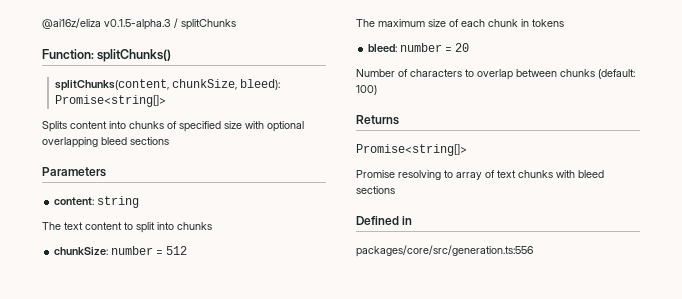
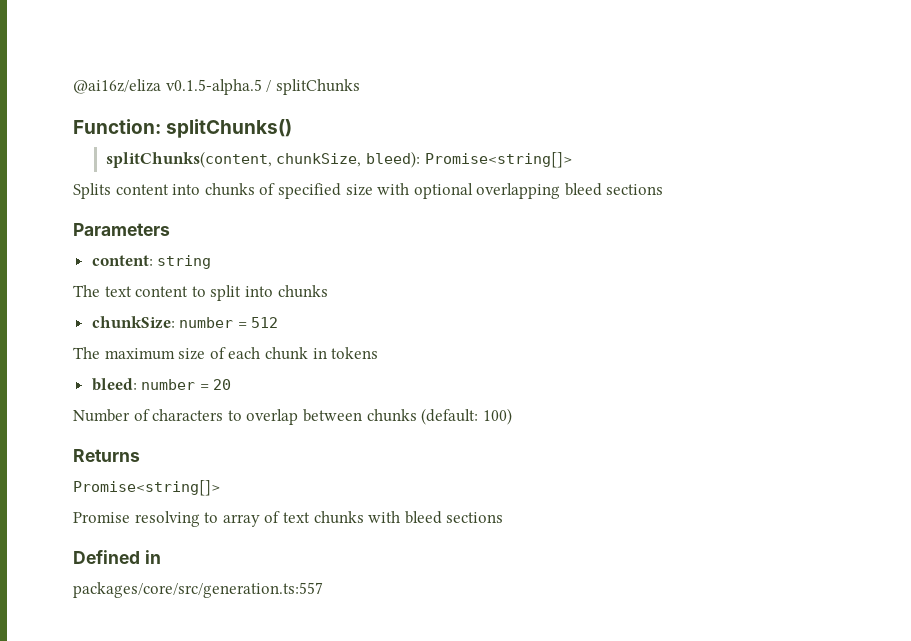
[104,19,171,30] v0.1.5-alpha.3 -> [165,79,262,95] v0.1.5-alpha.5
[356,245,533,257] packages/core/src/generation.ts:556 -> [73,582,323,598] packages/core/src/generation.ts:557

